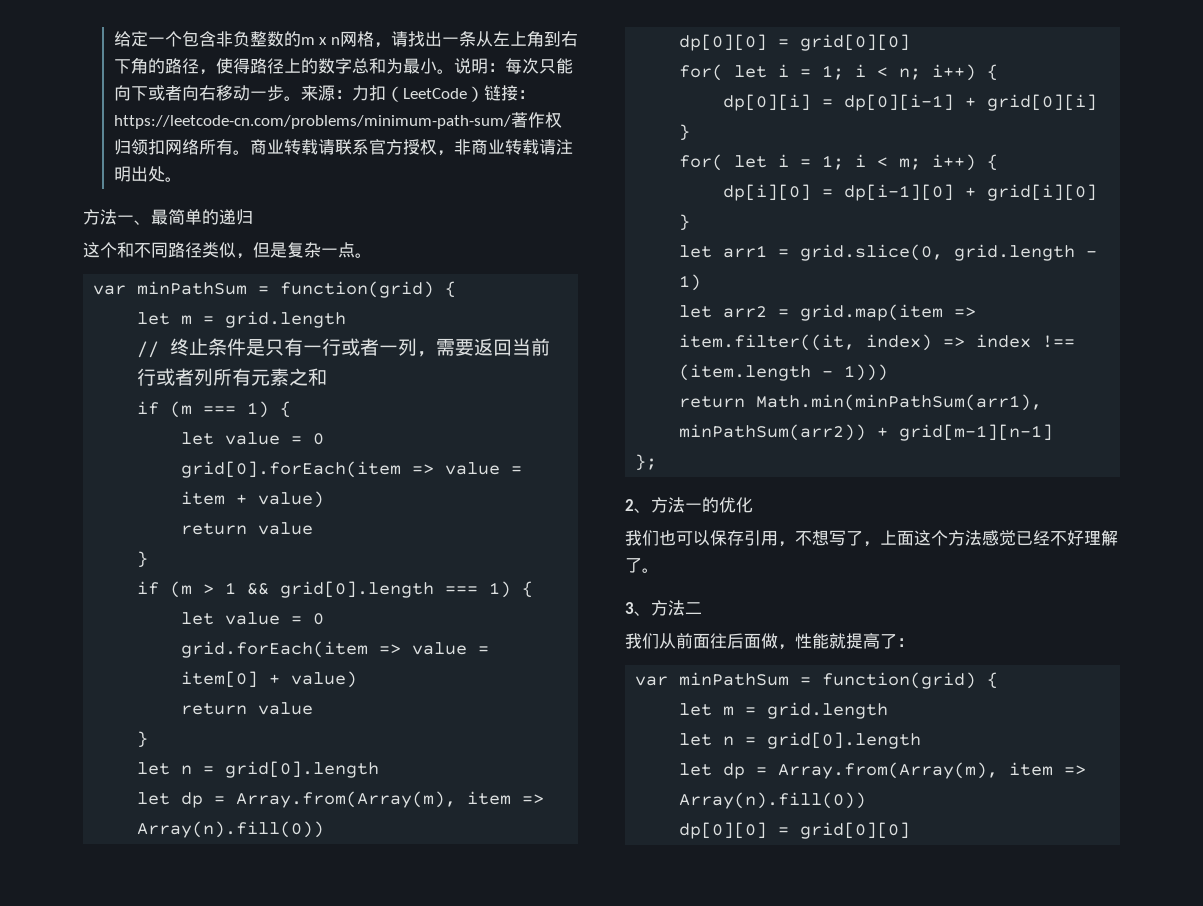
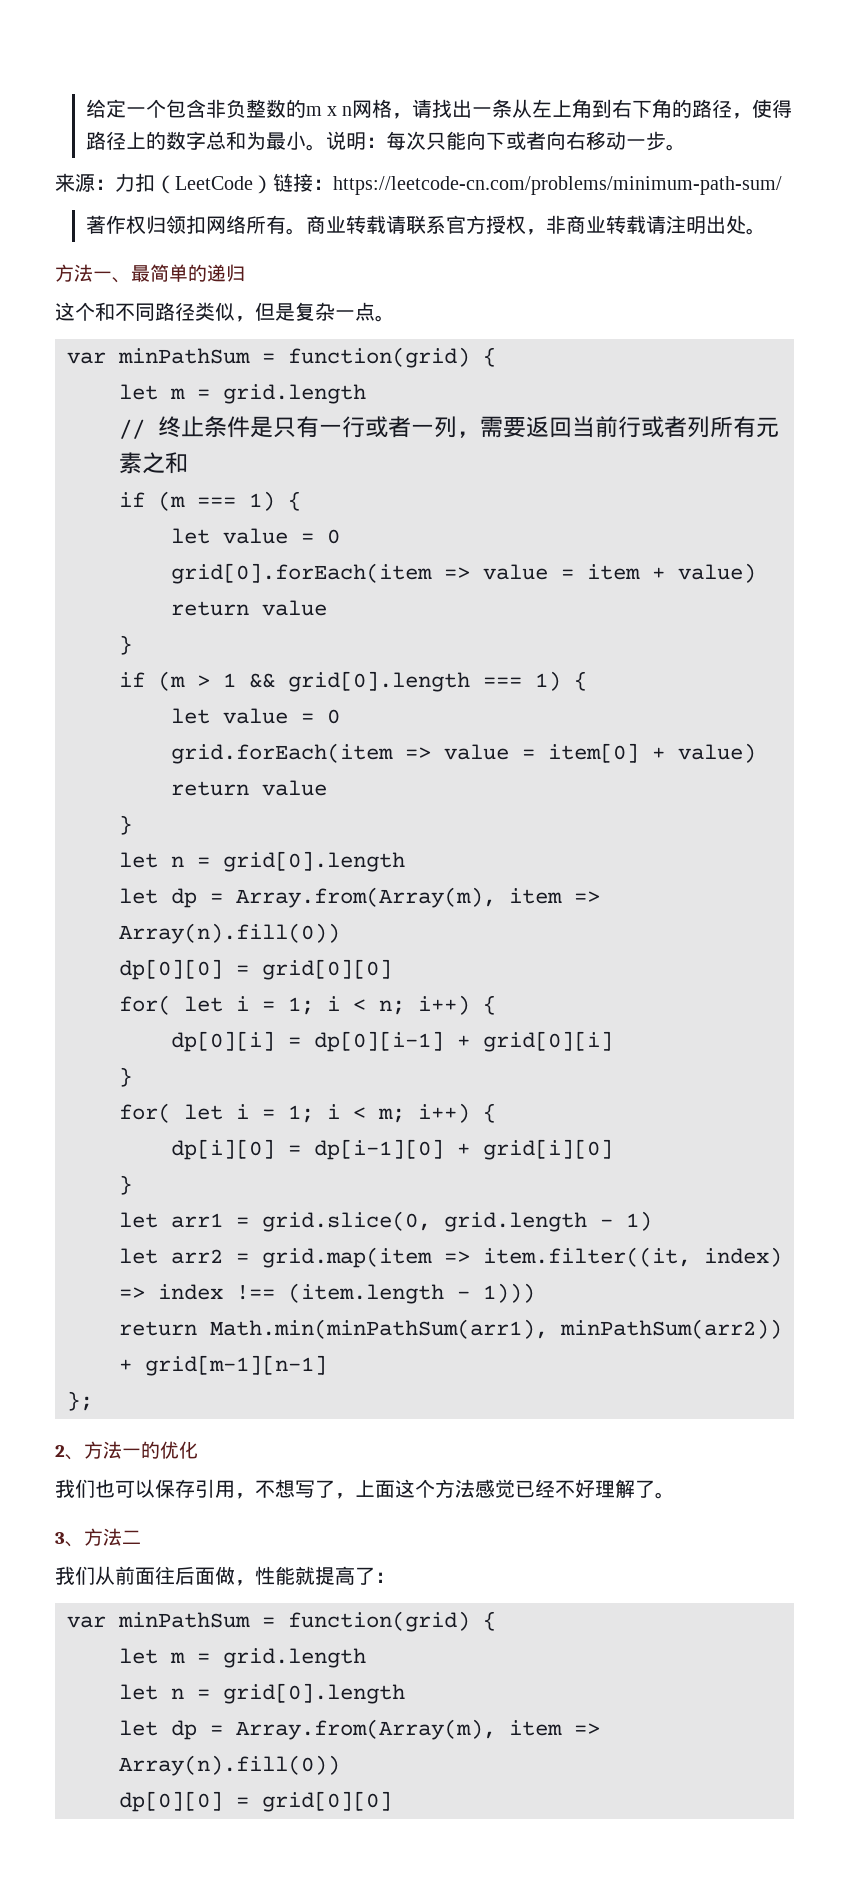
(301, 98) none -> (686, 147) //
(511, 122) none -> (782, 185) //

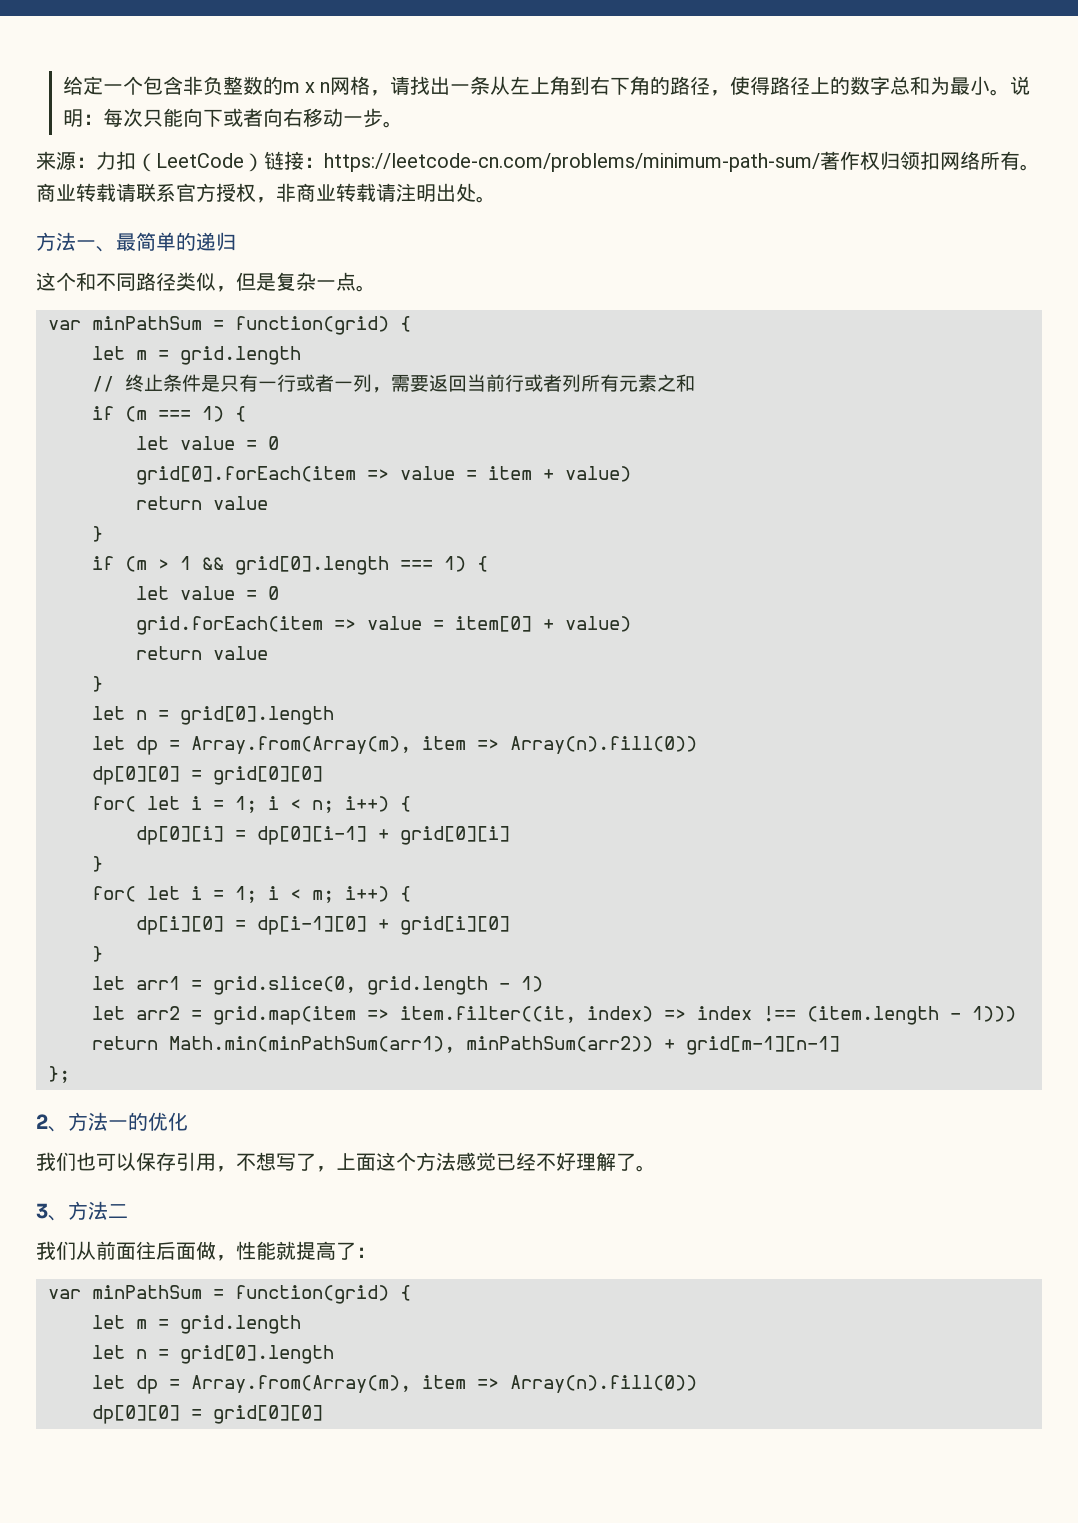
(782, 185) // -> (820, 162) none

